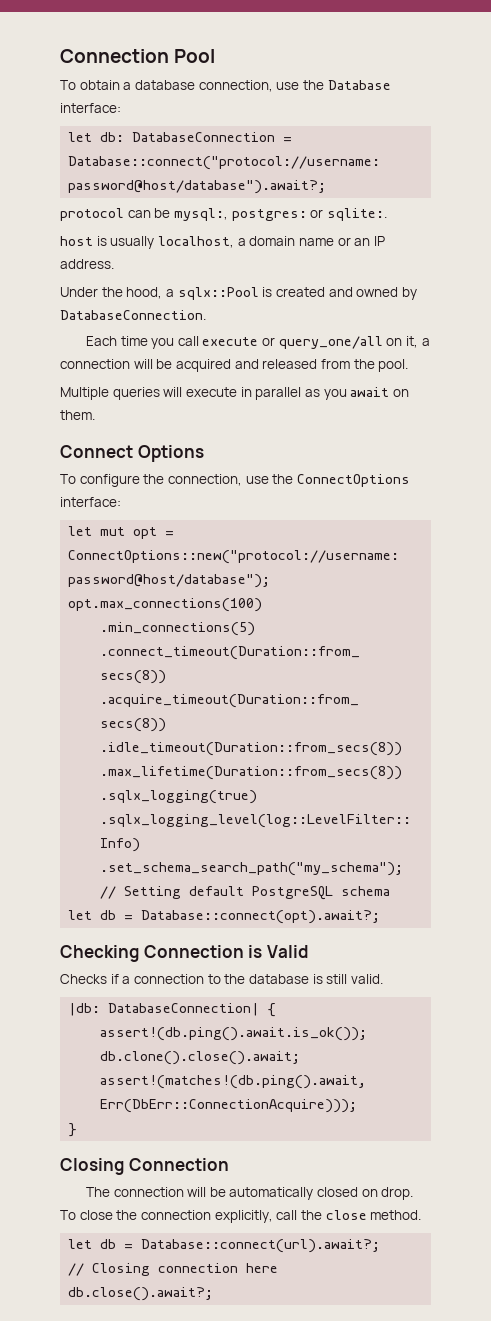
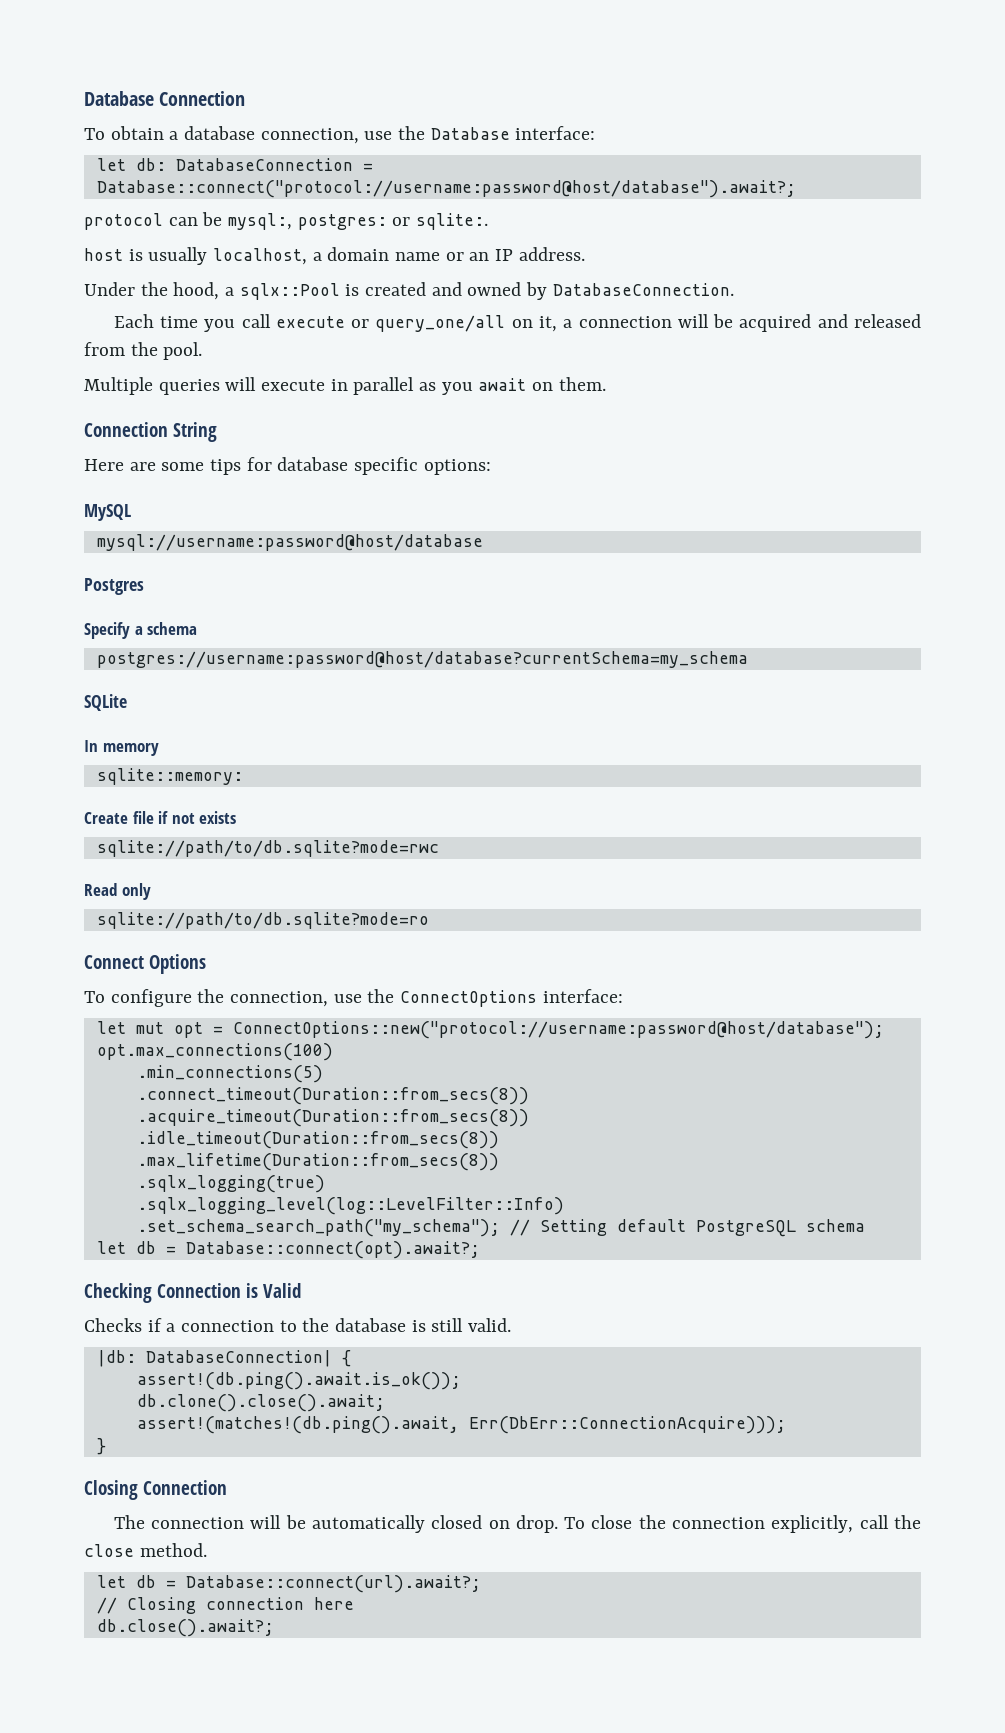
[60,49,216,63] Connection Pool -> [84,91,246,106] Database Connection
(95, 415) none -> [84,422,217,442] [84,457,491,475] [84,504,131,521] [96,534,483,551] [84,578,144,595] [84,622,198,639] [96,651,748,668] [84,694,127,711] [84,740,159,756] [96,768,243,785] [84,811,237,824] [96,840,439,857] [84,883,151,900] [96,912,429,929] // Connection String // Here are some tips for database specific options: // MySQL // mysql://username:password@host/database // Postgres // Specify a schema // postgres://username:password@host/database?currentSchema=my_schema // SQLite // In memory // sqlite::memory: // Create file if not exists // sqlite://path/to/db.sqlite?mode=rwc // Read only // sqlite://path/to/db.sqlite?mode=ro

